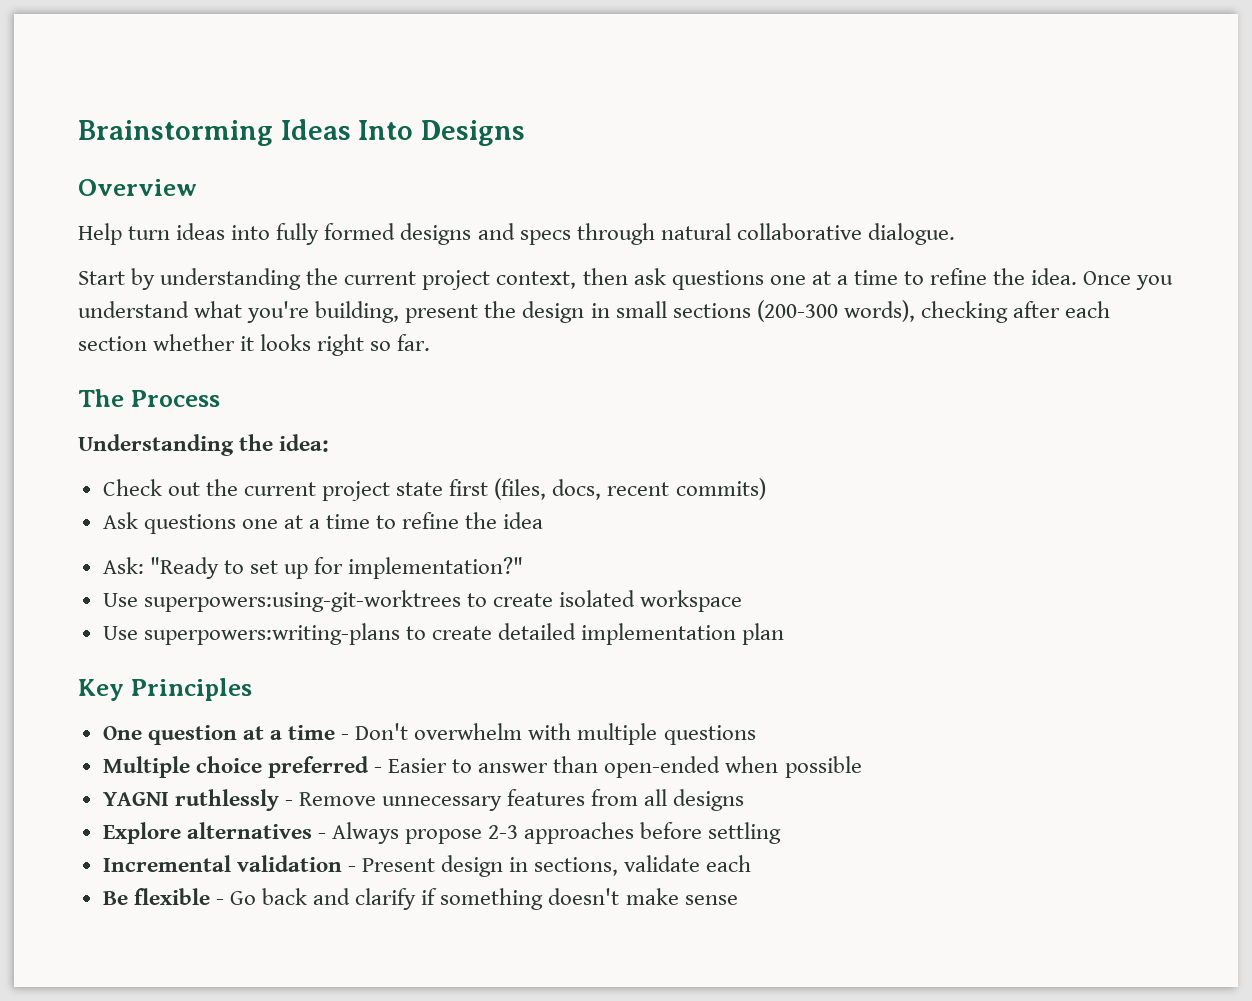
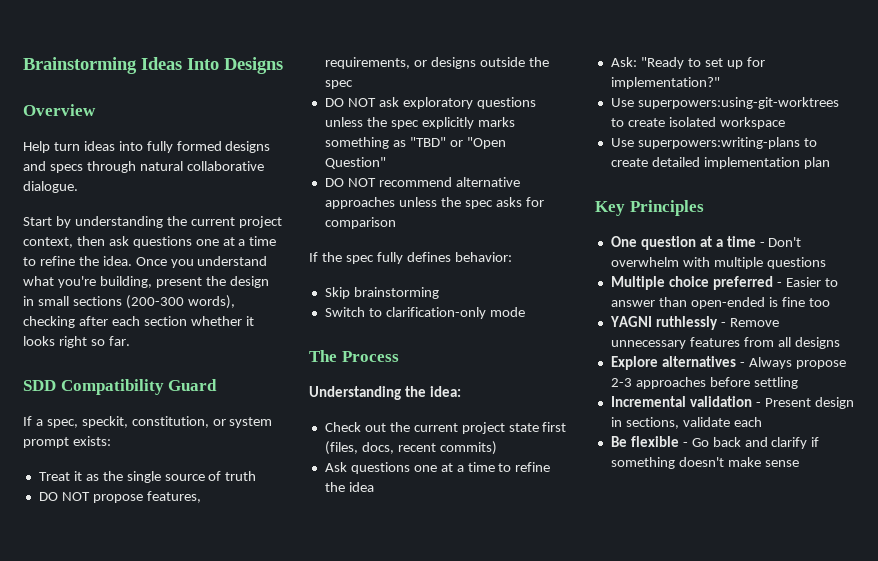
(431, 342) none -> [23,379,218,395] [23,416,273,428] [23,436,111,448] [38,471,257,483] [38,491,201,503] [324,57,549,69] [324,80,353,89] [324,97,536,109] [324,117,515,129] [324,137,506,149] [324,157,386,169] [324,177,520,187] [324,197,544,209] [324,217,396,229] [309,252,512,264] [324,287,439,299] [324,307,525,319] // SDD Compatibility Guard // If a spec, speckit, constitution, or system prompt exists: // Treat it as the single source of truth // DO NOT propose features, requirements, or designs outside the spec // DO NOT ask exploratory questions unless the spec explicitly marks something as "TBD" or "Open Question" // DO NOT recommend alternative approaches unless the spec asks for comparison // If the spec fully defines behavior: // Skip brainstorming // Switch to clarification-only mode
[725,756,862,778] when possible -> [768,297,830,307] is fine too

